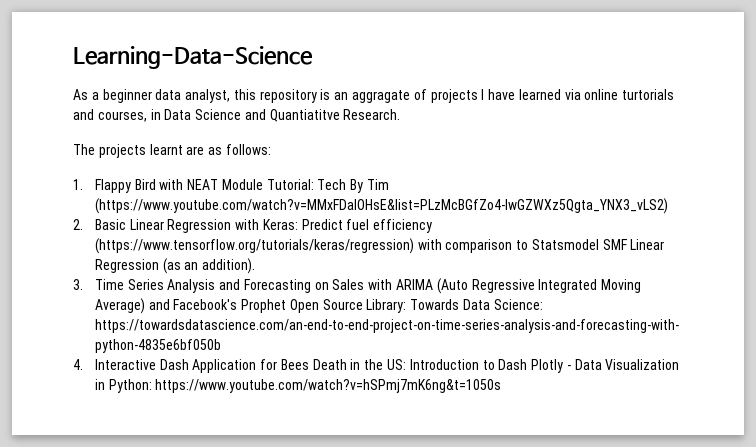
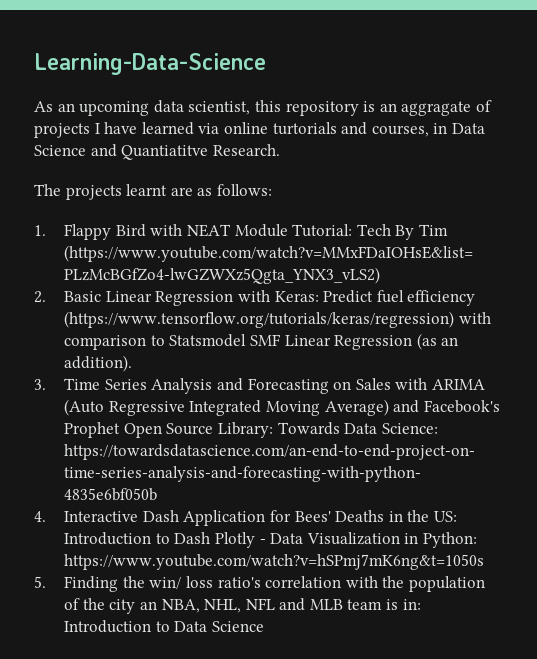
[91,89,231,103] a beginner data analyst, -> [57,100,251,116] an upcoming data scientist,
[280,359,347,370] Bees Death -> [294,510,385,522] Bees' Deaths
(502, 386) none -> [34,576,485,592] [64,598,421,614] [64,620,264,633] // 5. Finding the win/ loss ratio's correlation with the population of the city an NBA, NHL, NFL and MLB team is in: Introduction to Data Science

